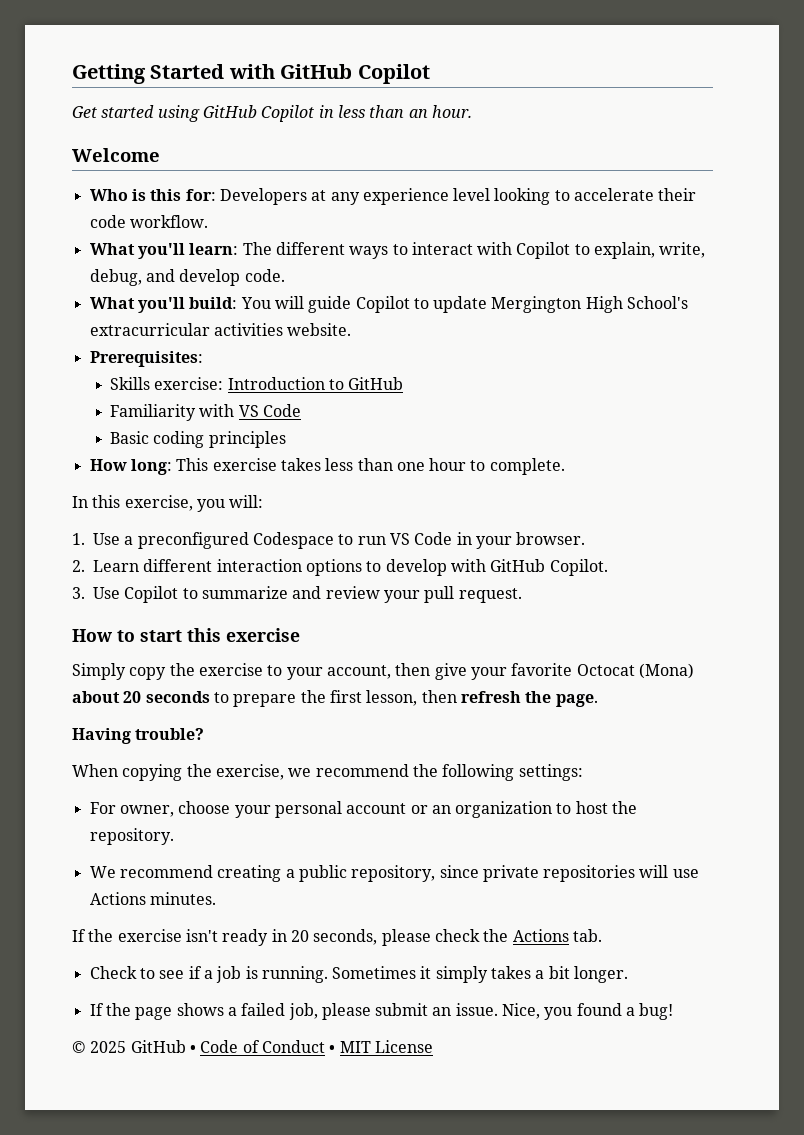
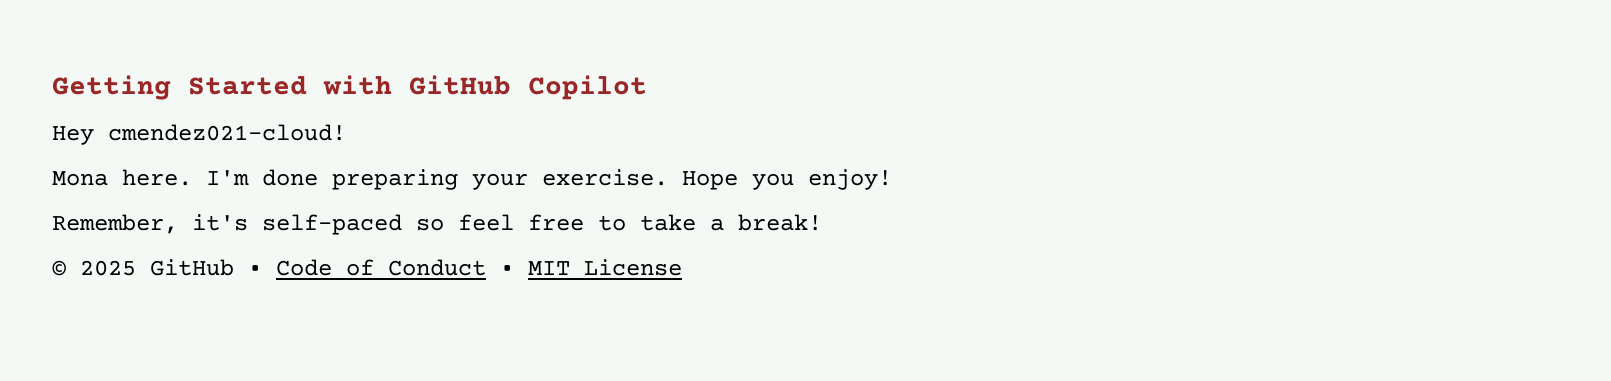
[72,105,472,122] [72,148,160,162] [89,188,697,205] [89,215,208,228] [89,242,706,259] [89,269,285,286] [89,296,689,313] [89,323,352,336] [89,351,203,367] [110,377,404,390] [110,404,302,421] [110,431,286,448] [89,458,565,475] [72,495,264,512] [72,532,586,549] [72,559,608,576] [72,586,522,603] [72,628,300,642] [72,663,694,680] [72,690,598,707] [72,728,205,744] [72,764,583,781] [89,801,638,818] [89,828,174,845] [89,865,699,882] [89,892,216,905] [72,929,602,946] [89,966,629,983] [89,1003,674,1020] Get started using GitHub Copilot in less than an hour. // Welcome // Who is this for: Developers at any experience level looking to accelerate their code workflow. // What you'll learn: The different ways to interact with Copilot to explain, write, debug, and develop code. // What you'll build: You will guide Copilot to update Mergington High School's extracurricular activities website. // Prerequisites: // Skills exercise: Introduction to GitHub // Familiarity with VS Code // Basic coding principles // How long: This exercise takes less than one hour to complete. // In this exercise, you will: // 1. Use a preconfigured Codespace to run VS Code in your browser. // 2. Learn different interaction options to develop with GitHub Copilot. // 3. Use Copilot to summarize and review your pull request. // How to start this exercise // Simply copy the exercise to your account, then give your favorite Octocat (Mona) about 20 seconds to prepare the first lesson, then refresh the page. // Having trouble? // When copying the exercise, we recommend the following settings: // For owner, choose your personal account or an organization to host the repository. // We recommend creating a public repository, since private repositories will use Actions minutes. // If the exercise isn't ready in 20 seconds, please check the Actions tab. // Check to see if a job is running. Sometimes it simply takes a bit longer. // If the page shows a failed job, please submit an issue. Nice, you found a bug! -> [52,124,346,145] [52,169,892,190] [52,214,822,235] Hey cmendez021-cloud! // Mona here. I'm done preparing your exercise. Hope you enjoy! // Remember, it's self-paced so feel free to take a break!

